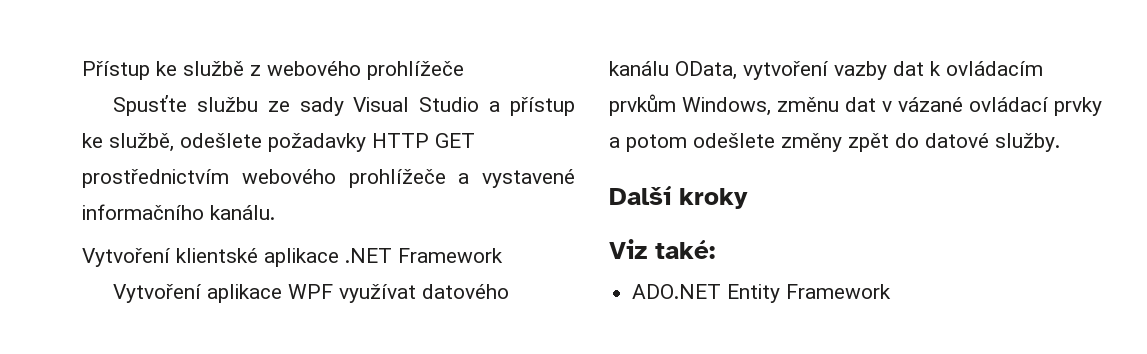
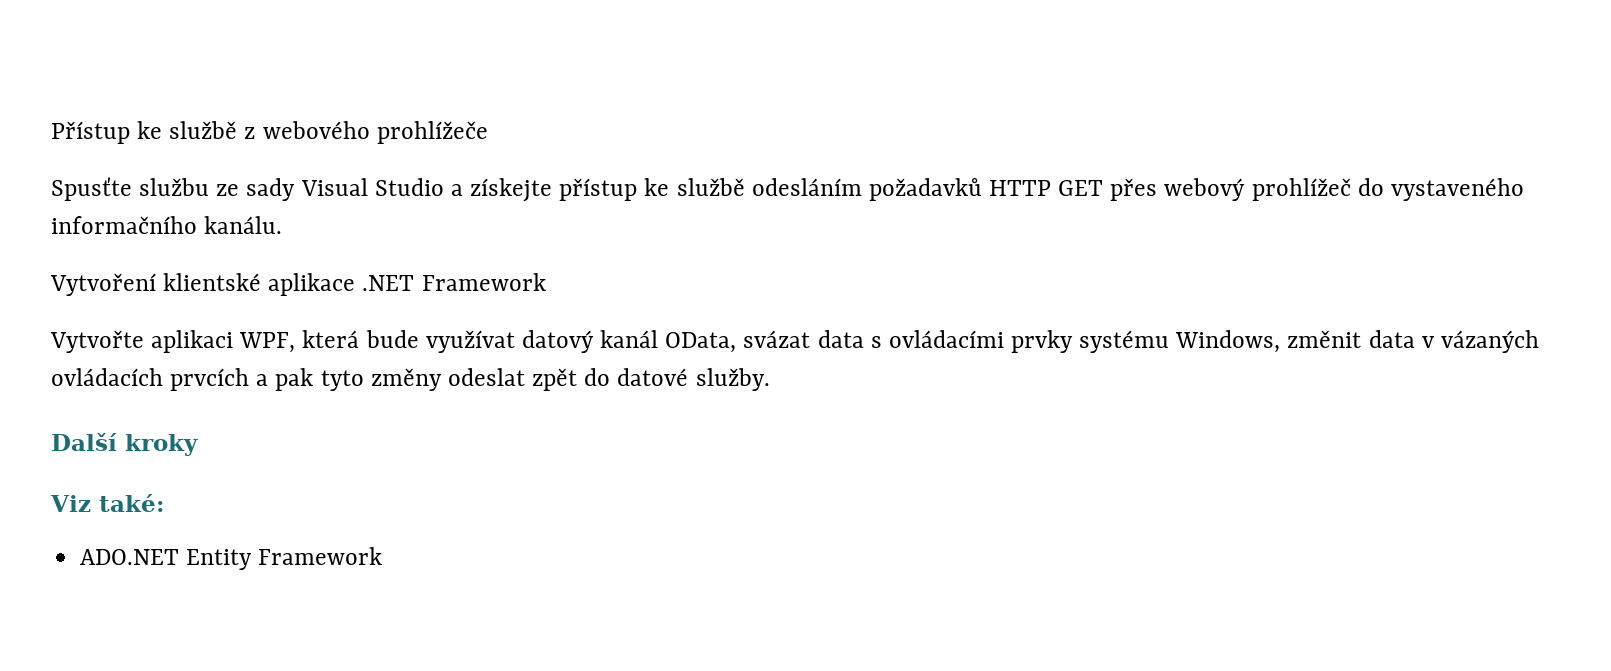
(501, 106) none -> [470,178,553,202] získejte
[109,133,475,152] [82,169,575,188] službě, odešlete požadavky HTTP GET prostřednictvím webového prohlížeče a vystavené -> [676,178,1524,201] službě odesláním požadavků HTTP GET přes webový prohlížeč do vystaveného
[113,284,510,303] [609,61,1043,80] [609,94,1102,116] [609,133,842,152] Vytvoření aplikace WPF využívat datového kanálu OData, vytvoření vazby dat k ovládacím prvkům Windows, změnu dat v vázané ovládací prvky a potom odešlete změny -> [50,330,1539,353] [51,368,525,391] Vytvořte aplikaci WPF, která bude využívat datový kanál OData, svázat data s ovládacími prvky systému Windows, změnit data v vázaných ovládacích prvcích a pak tyto změny odeslat

